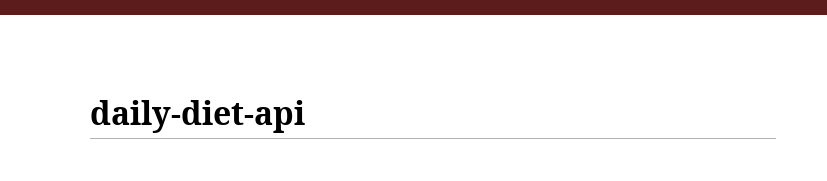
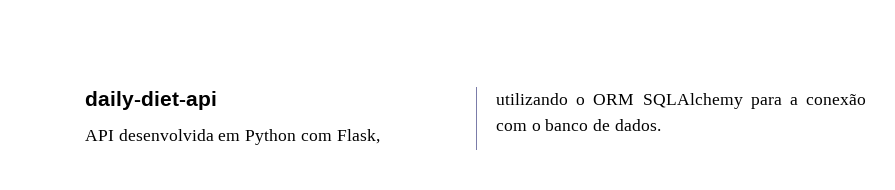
(305, 116) none -> [85,129,380,145] [496,93,866,109] [496,119,661,131] // API desenvolvida em Python com Flask, utilizando o ORM SQLAlchemy para a conexão com o banco de dados.

